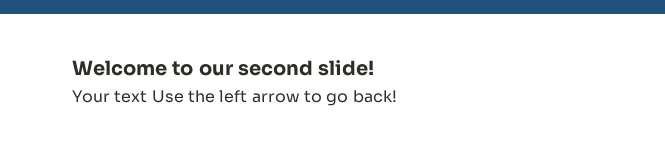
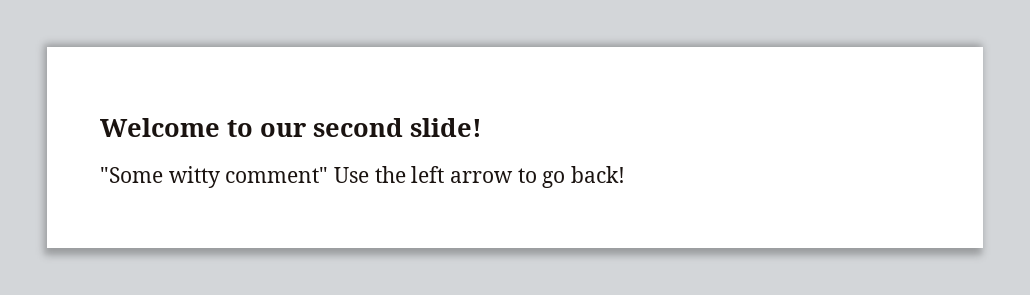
[72,90,148,103] Your text -> [100,166,329,188] "Some witty comment"

